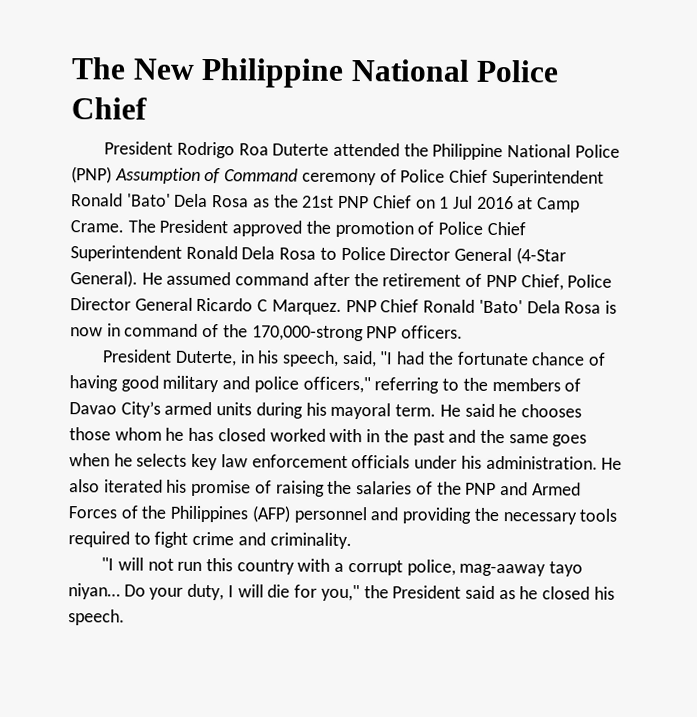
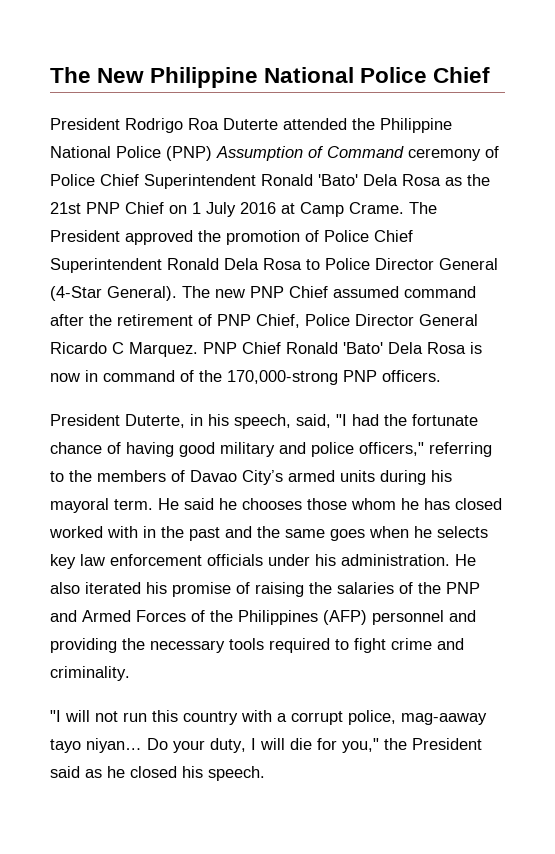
[452,195,473,209] Jul -> [206,202,236,217] July
[141,272,163,285] He -> [182,286,328,298] The new PNP Chief

